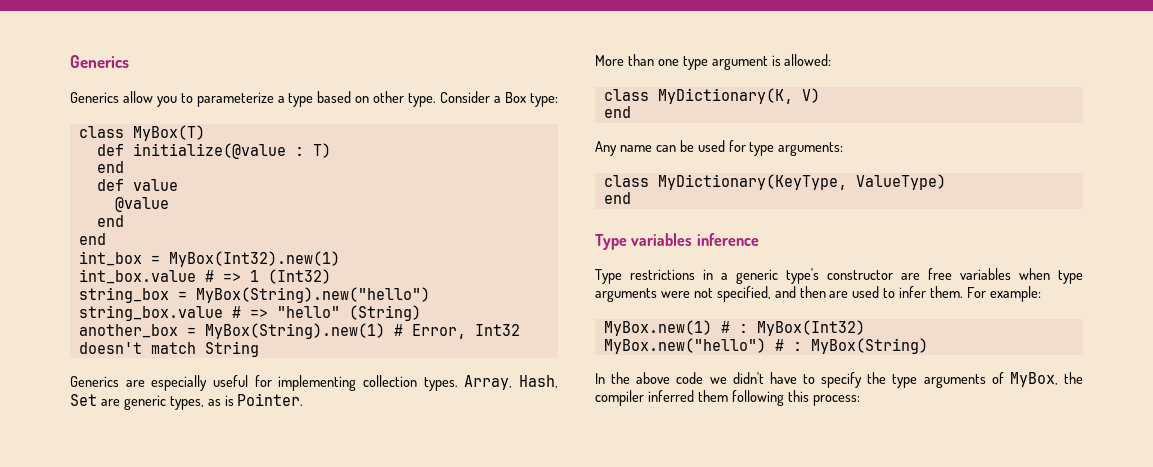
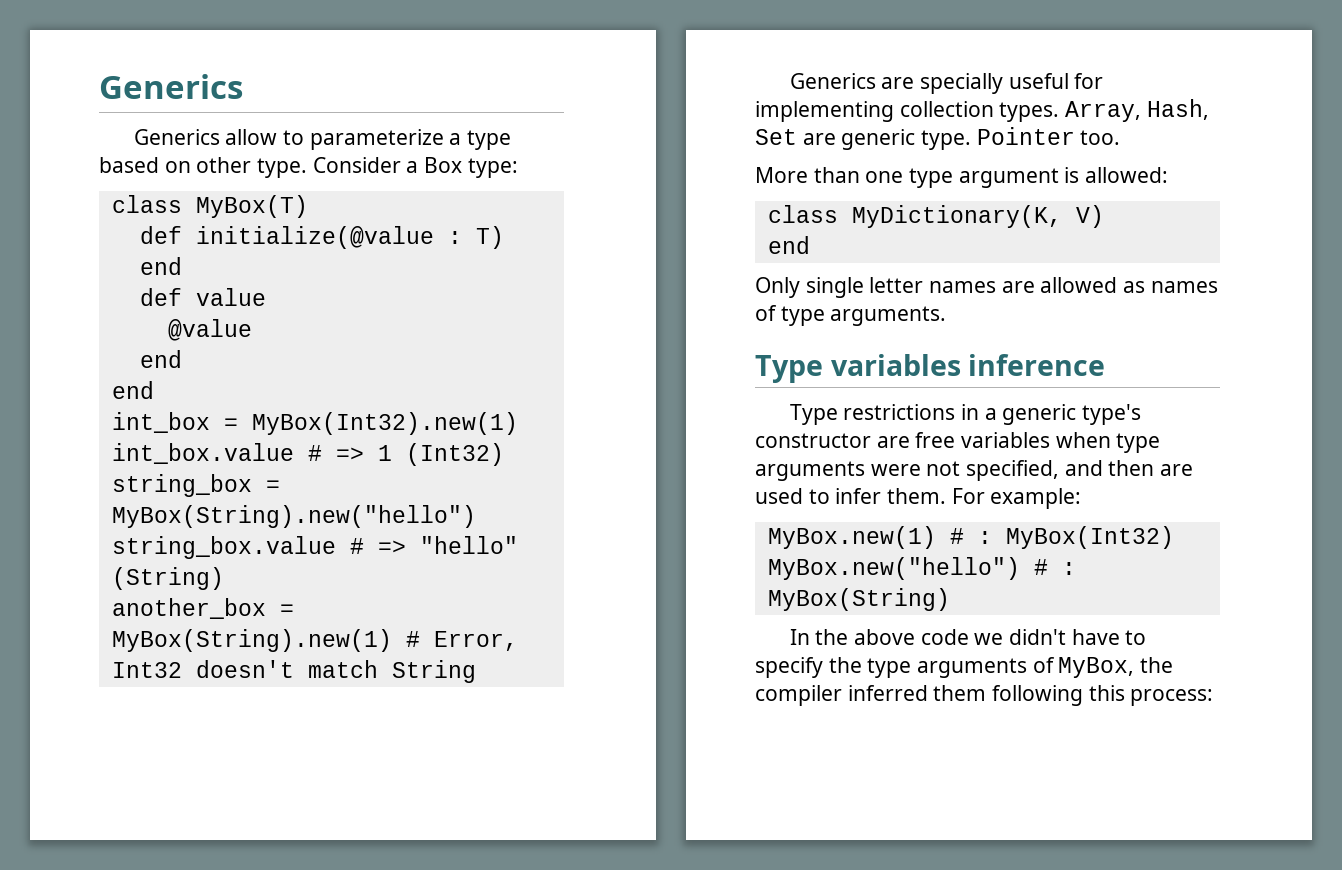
[156,96,177,107] you -> (278, 137) none
[151,375,208,391] especially -> [920,73,1004,94] specially
[169,393,304,410] types, as is Pointer. -> [921,127,1121,150] type. Pointer too.
[595,140,844,156] [603,174,946,190] [603,192,631,204] Any name can be used for type arguments: // class MyDictionary(KeyType, ValueType) // end -> [755,277,1218,298] [755,305,947,326] Only single letter names are allowed as names of type arguments.

